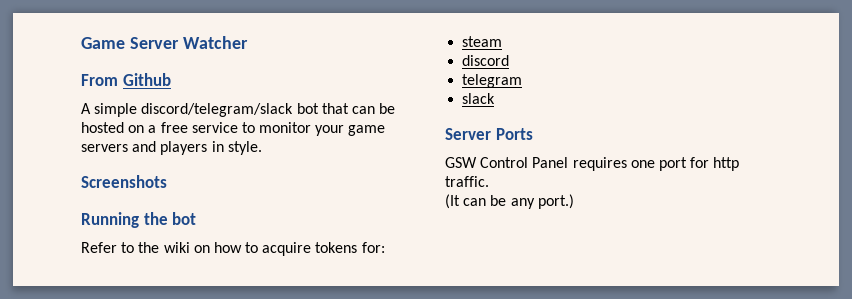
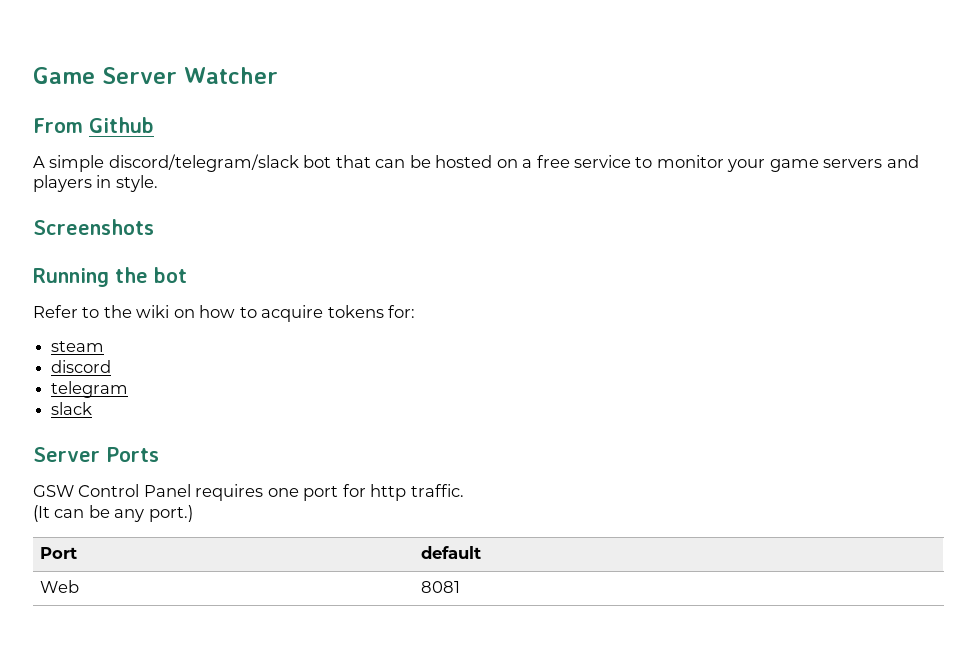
(574, 201) none -> [40,547,78,559] [421,546,482,559] [40,580,80,593] [421,581,461,593] // Port | default // Web | 8081

